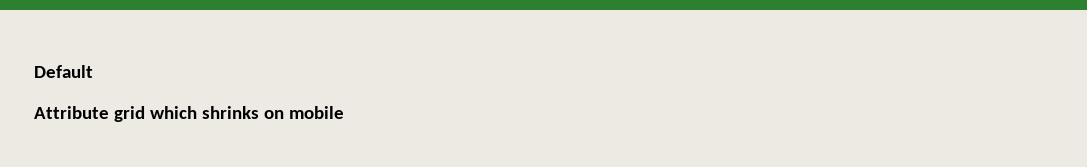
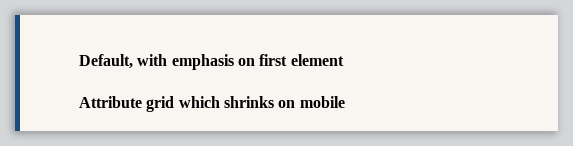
[34,65,93,78] Default -> [79,54,344,70] Default, with emphasis on first element

